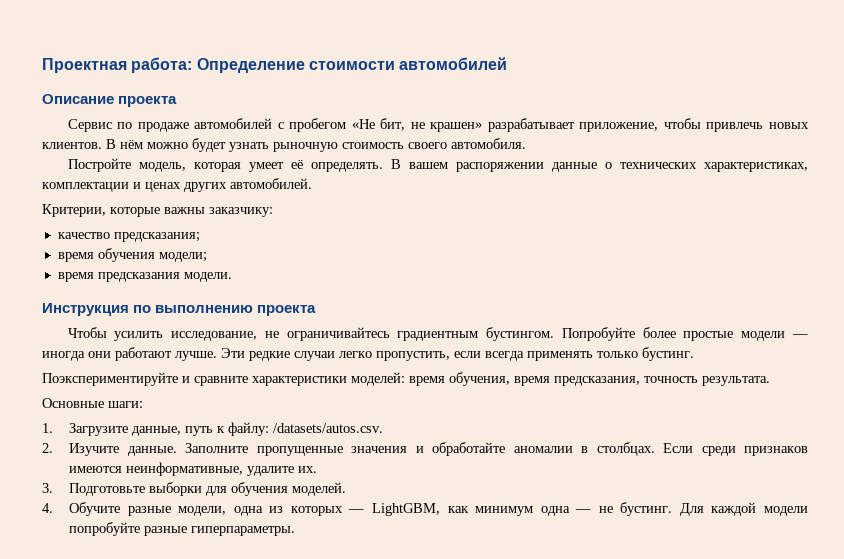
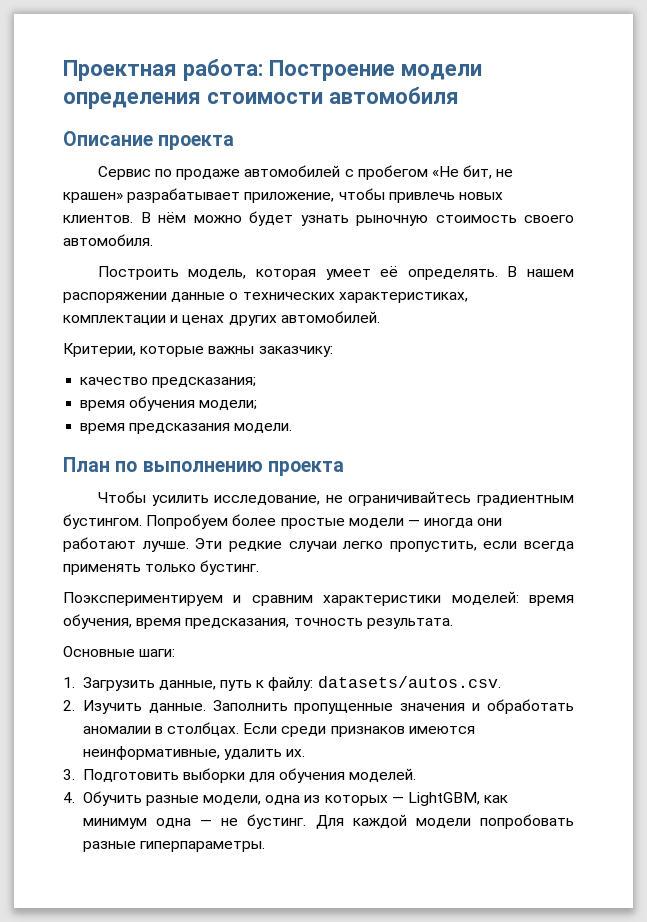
[196,57,508,73] Определение стоимости автомобилей -> [268,60,482,81] [63,87,459,109] Построение модели определения стоимости автомобиля
[67,158,131,172] Постройте -> [97,266,179,280] Построить
[408,162,448,169] вашем -> [526,269,574,277] нашем
[42,303,129,316] Инструкция -> [63,457,110,472] План
[561,327,635,341] Попробуйте -> [146,514,229,529] Попробуем
[42,372,248,386] Поэкспериментируйте и сравните -> [63,592,313,606] Поэкспериментируем и сравним
[69,423,129,436] Загрузите -> [82,677,155,691] Загрузить
[273,423,384,433] /datasets/autos.csv. -> [317,676,501,688] datasets/autos.csv.
[69,443,249,456] Изучите данные. Заполните -> [82,700,288,714] Изучить данные. Заполнить
[432,442,506,456] обработайте -> [487,699,574,714] обработать
[247,466,295,476] удалите -> [223,749,282,760] удалить
[69,483,146,496] Подготовьте -> [82,769,179,782] Подготовить
[69,502,121,516] Обучите -> [82,791,142,806] Обучить
[69,522,141,536] попробуйте -> [480,814,574,829] попробовать

